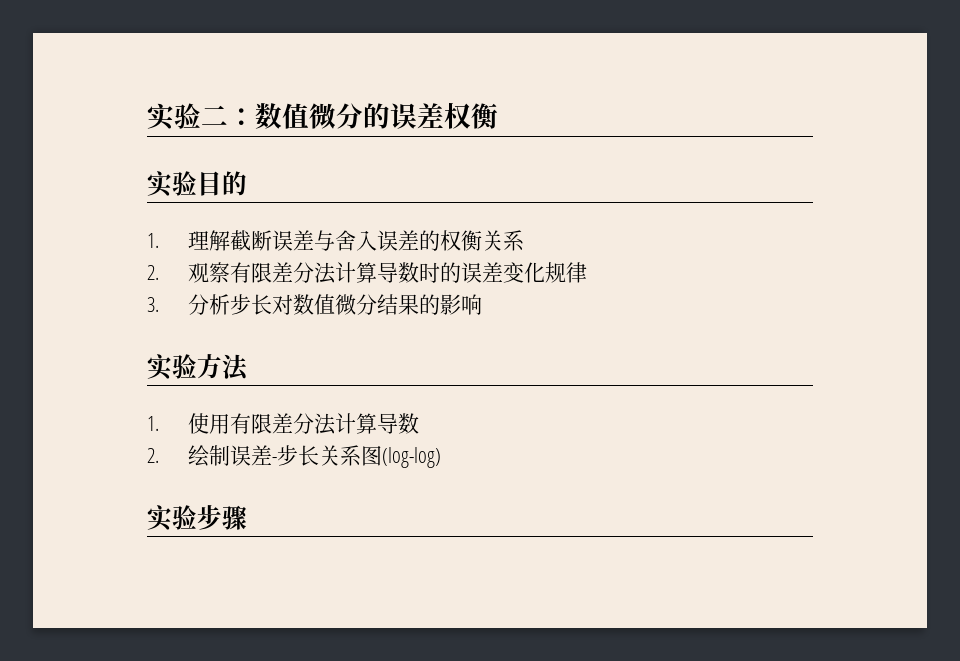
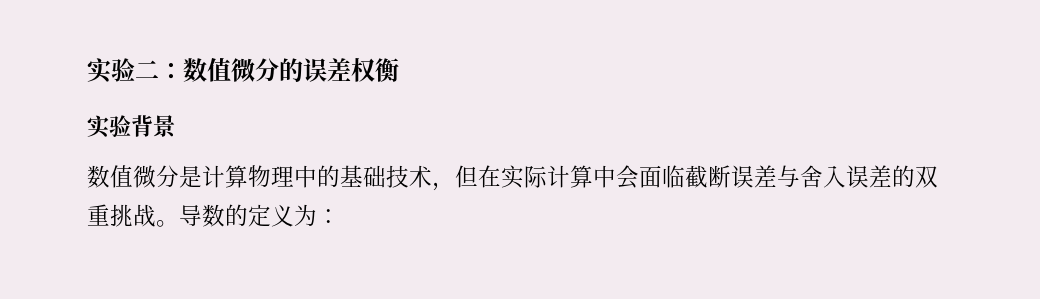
[197,171,247,196] [147,230,230,251] 目的 // 1.理解 -> [131,115,176,138] [87,165,685,191] 背景 // 数值微分是计算物理中的基础技术，但在实际计算中会面临
[439,230,524,251] [147,262,587,284] [147,294,482,315] [147,354,249,381] [147,413,419,435] [147,445,441,468] [147,505,247,531] 权衡关系 // 2.观察有限差分法计算导数时的误差变化规律 // 3.分析步长对数值微分结果的影响 // 实验方法 // 1.使用有限差分法计算导数 // 2.绘制误差-步长关系图(log-log) // 实验步骤 -> [915,166,938,188] [87,204,340,227] 双重挑战。导数的定义为：

